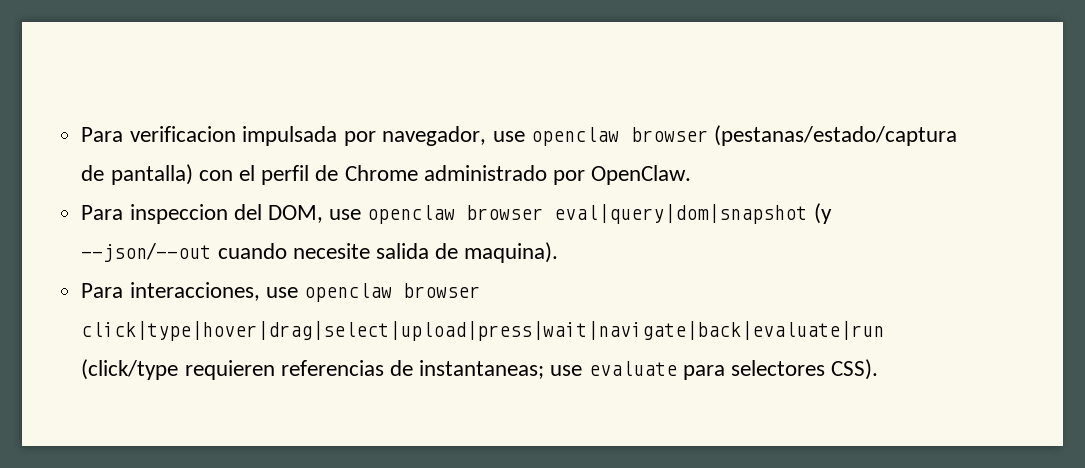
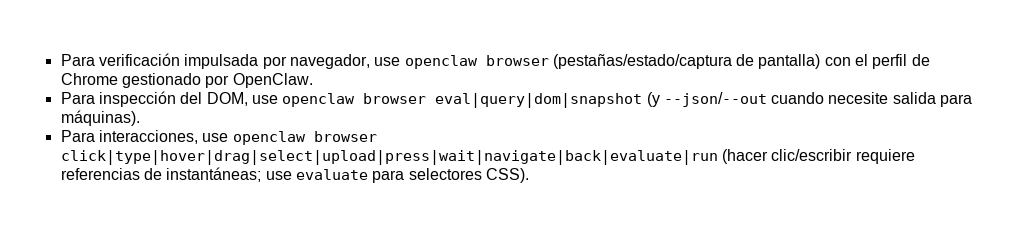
[81,126,236,142] Para verificacion -> [60,53,180,66] Para verificación
[714,125,957,146] (pestanas/estado/captura -> [552,54,732,69] (pestañas/estado/captura
[423,165,547,181] administrado -> [121,73,201,88] gestionado
[129,204,228,224] inspeccion -> [98,91,176,107] inspección
[435,242,559,263] de maquina). -> [940,94,973,107] [60,110,140,126] para máquinas).
[81,359,275,380] (click/type requieren -> [721,149,915,164] (hacer clic/escribir requiere
[419,360,545,379] instantaneas; -> [166,167,262,182] instantáneas;

